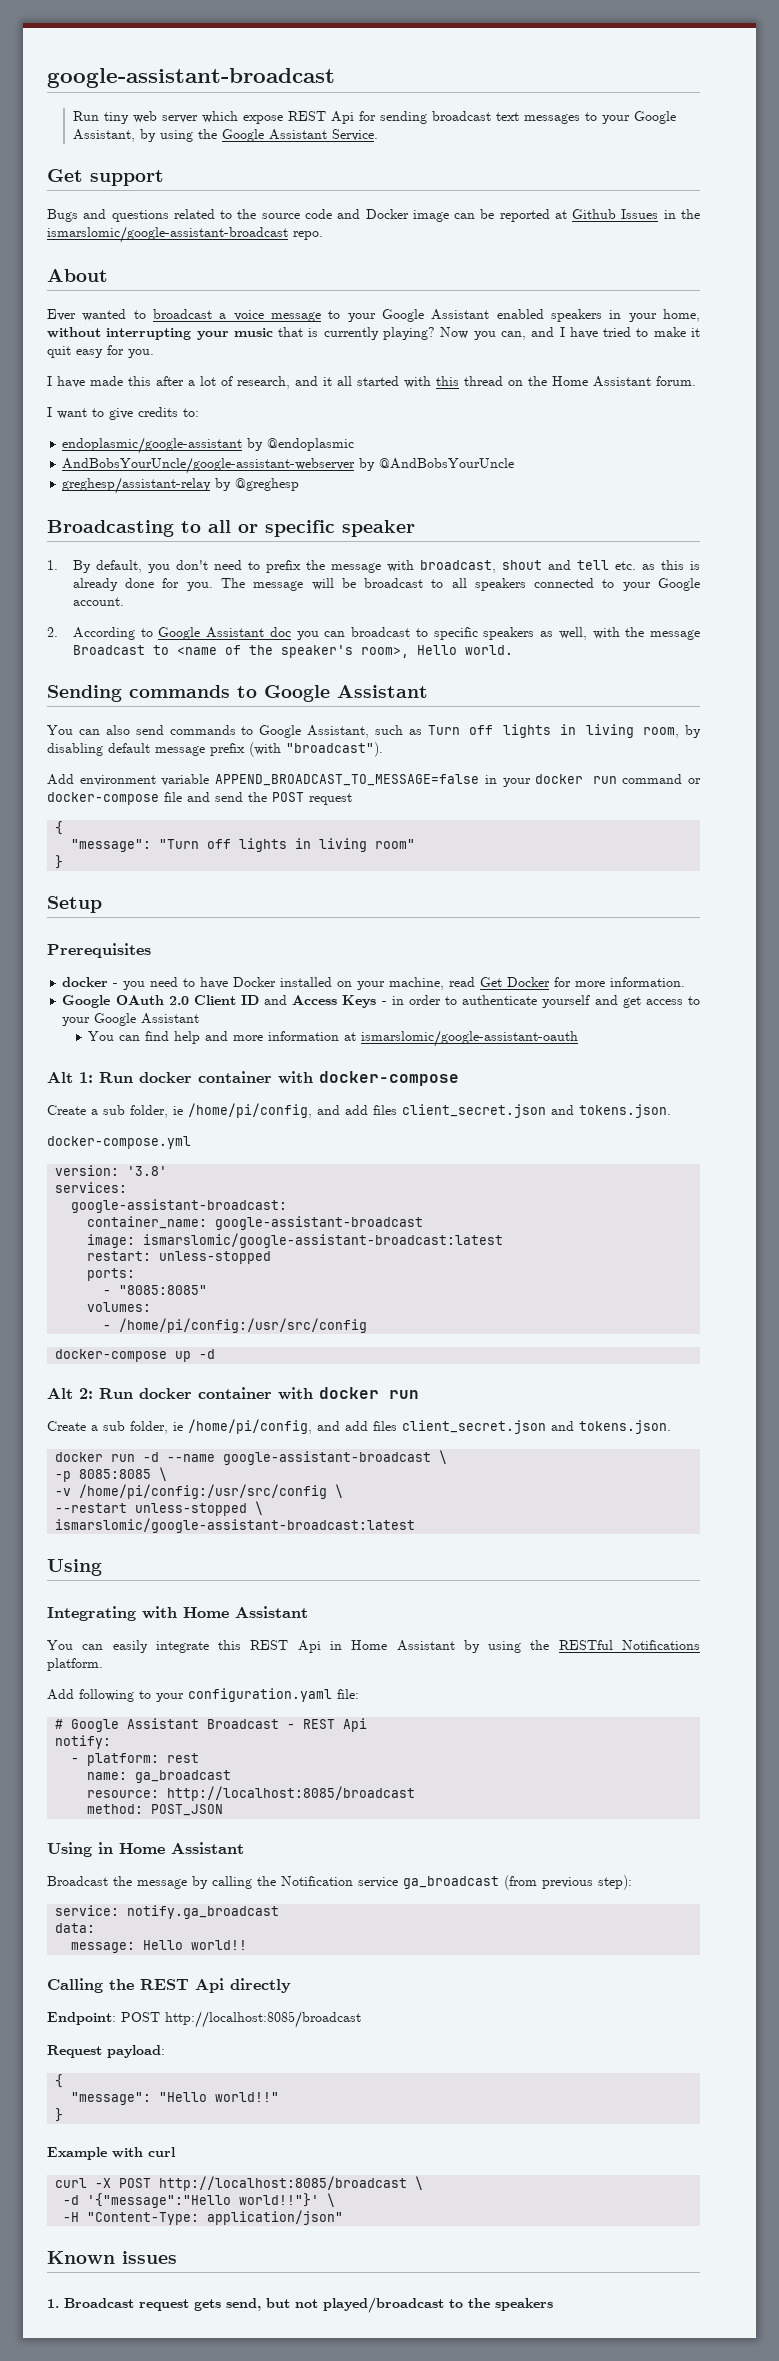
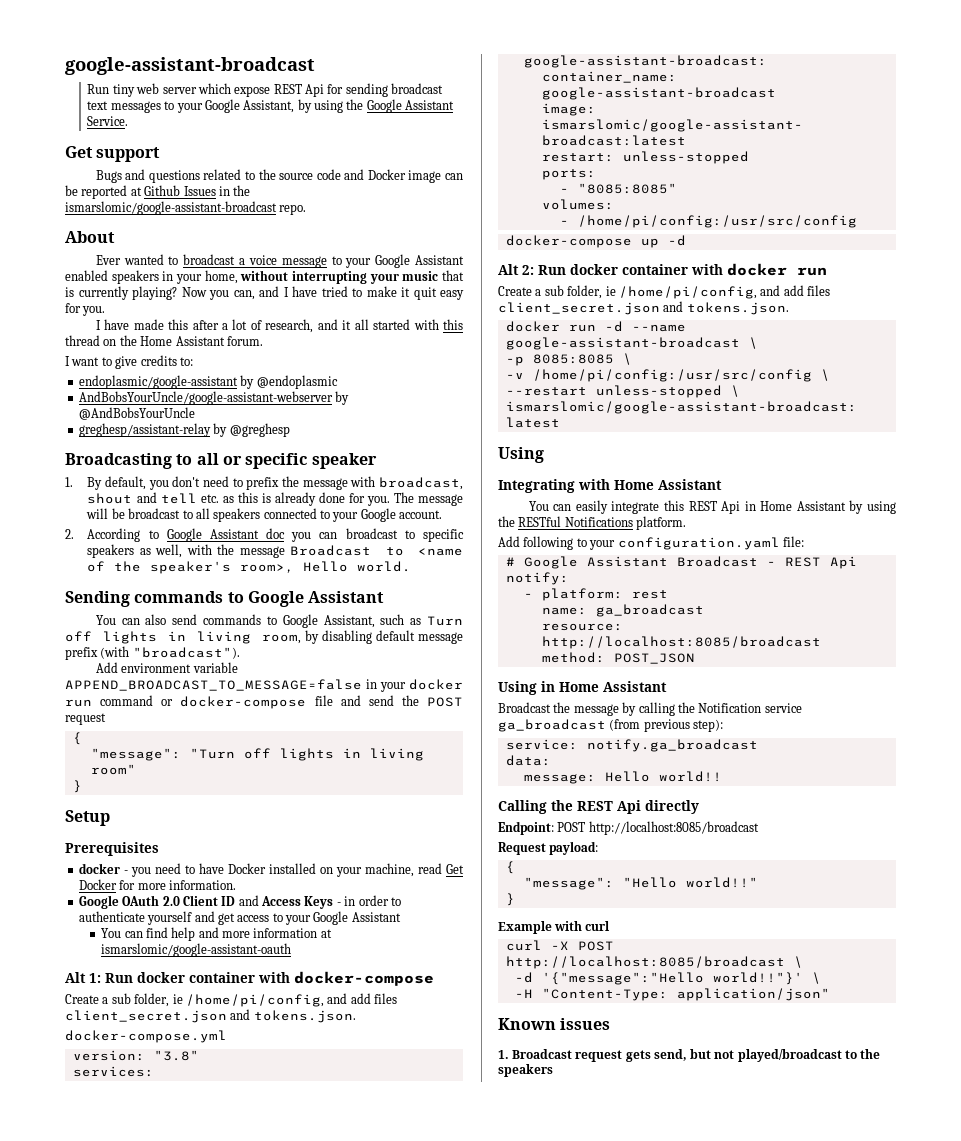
[127,1166,168,1176] '3.8' -> [153,1050,199,1061] "3.8"

